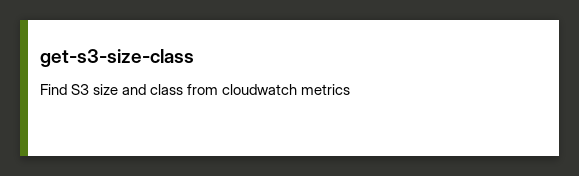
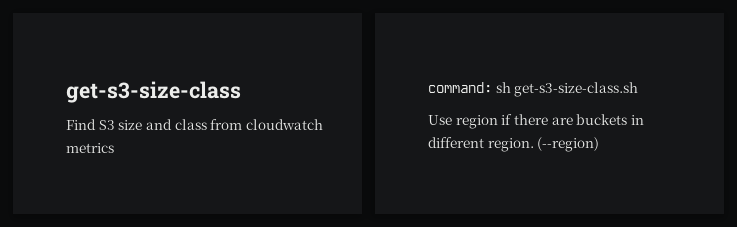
(351, 89) none -> [428,82,639,97] [428,114,644,129] [428,137,600,152] // command: sh get-s3-size-class.sh // Use region if there are buckets in different region. (--region)

